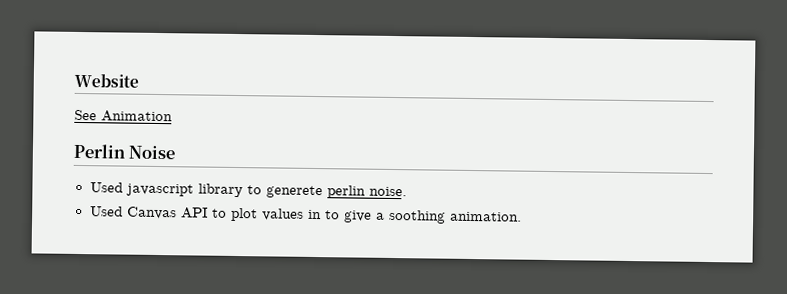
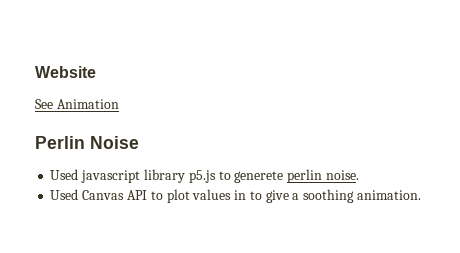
(243, 190) none -> [188,170,216,183] p5.js

